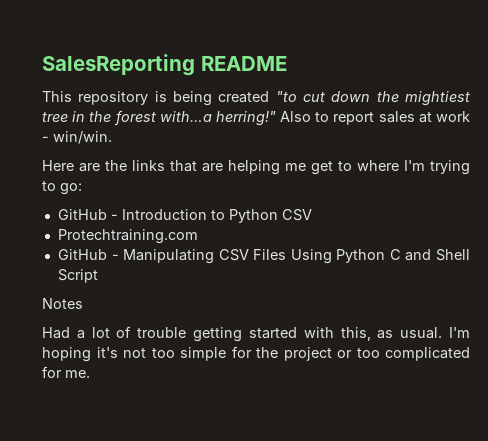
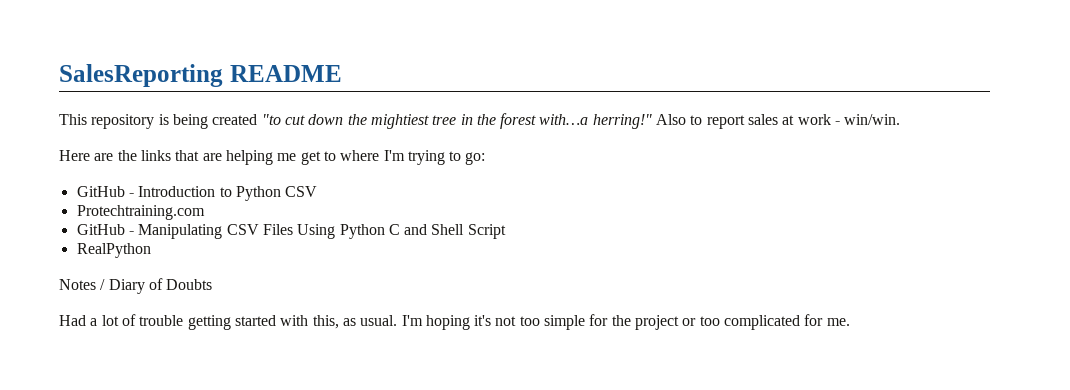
(98, 276) none -> [76,243,151,258] // RealPython
(83, 303) none -> [100,278,213,294] / Diary of Doubts

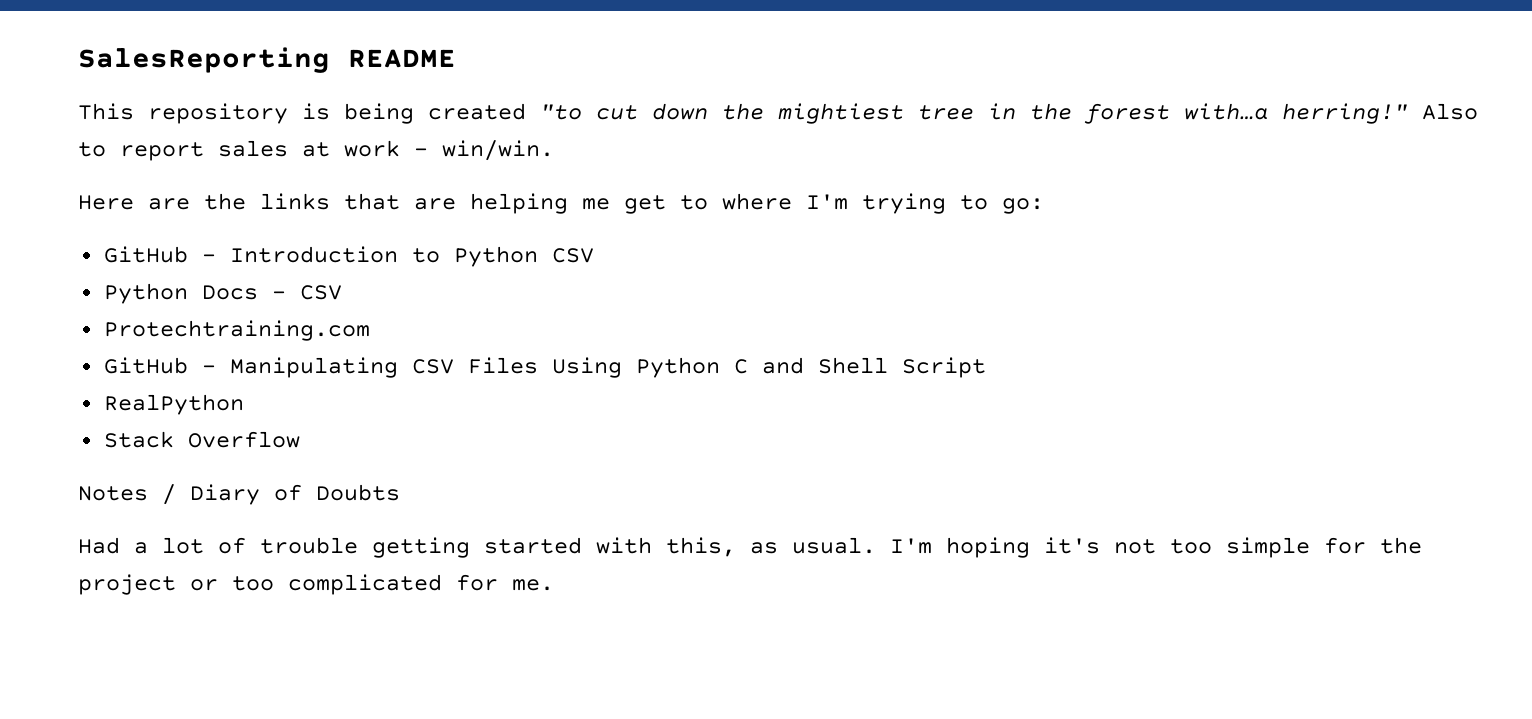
(318, 191) none -> [103,283,342,304] // Python Docs - CSV
(151, 250) none -> [103,431,300,448] // Stack Overflow

